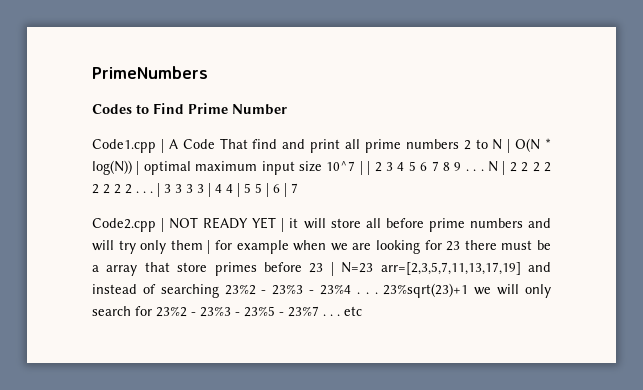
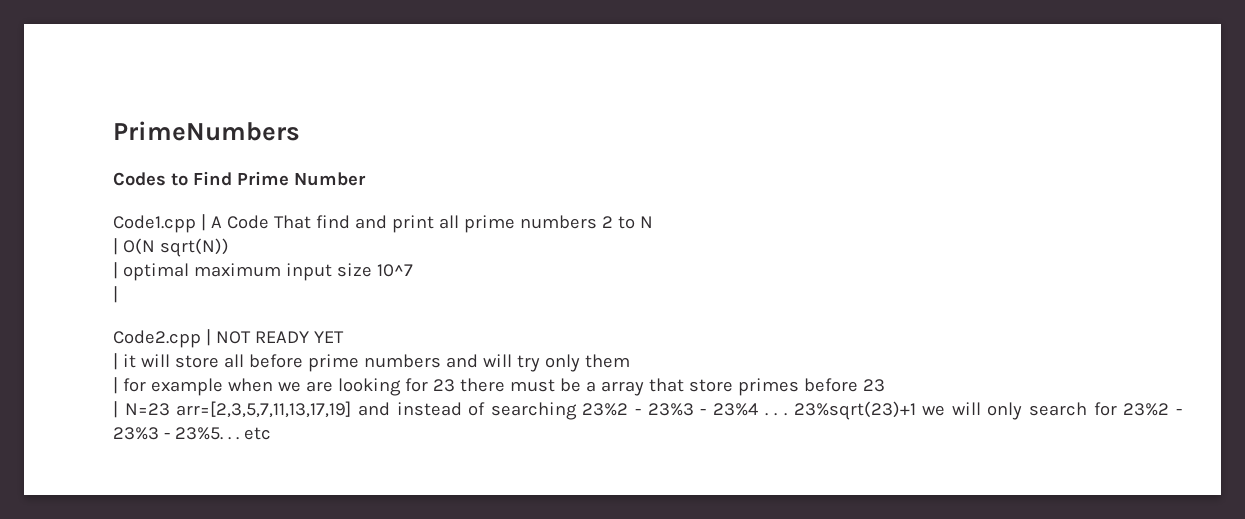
(503, 144) none -> (653, 222) //
[545,138,551,149] [92,160,132,175] * log(N)) -> [159,238,229,257] sqrt(N)) //
[359,161,551,175] [92,183,298,197] | | 2 3 4 5 6 7 8 9 . . . N | 2 2 2 2 2 2 2 2 . . . | 3 3 3 3 | 4 4 | 5 5 | 6 | 7 -> [113,286,118,303] // |
(277, 223) none -> (344, 337) //
(203, 245) none -> (630, 361) //
(324, 268) none -> (885, 385) //
[244,306,326,317] 23%5 - 23%7 . -> [174,427,223,440] 23%5.

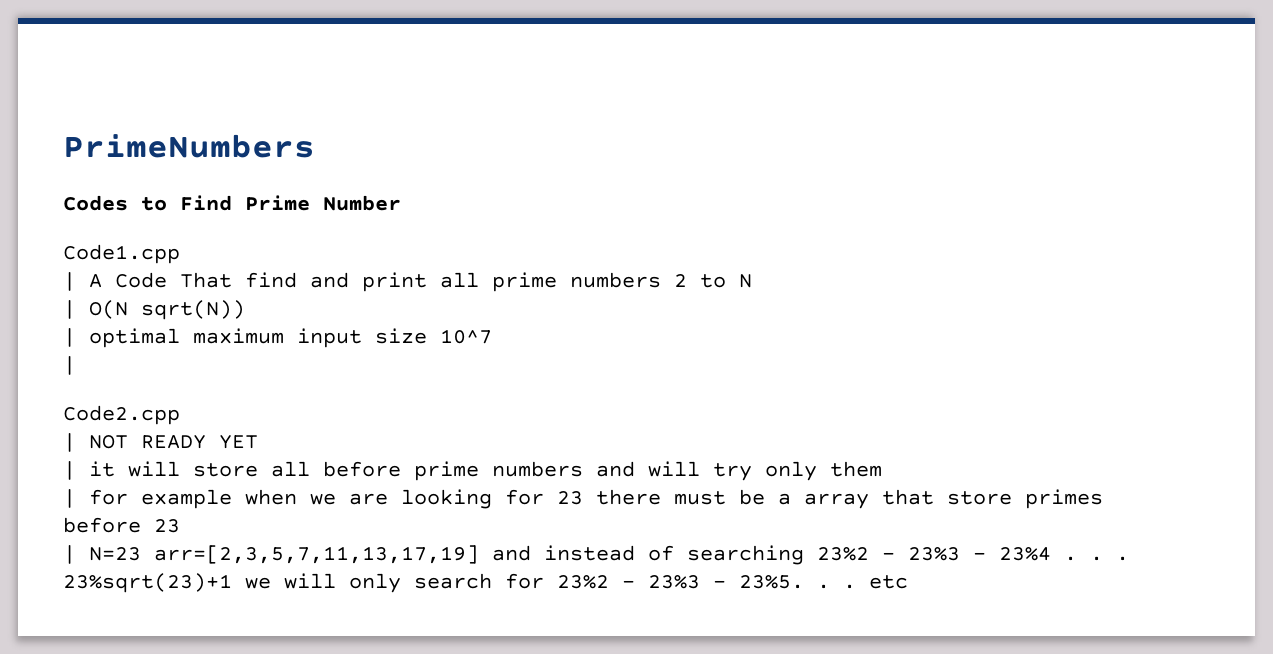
(196, 224) none -> (180, 254) //
(201, 339) none -> (180, 415) //

